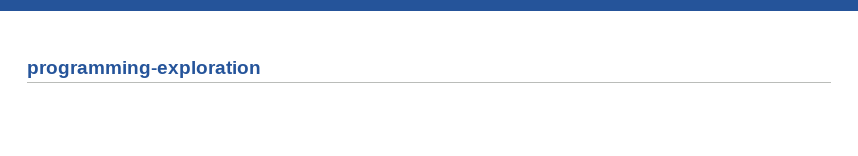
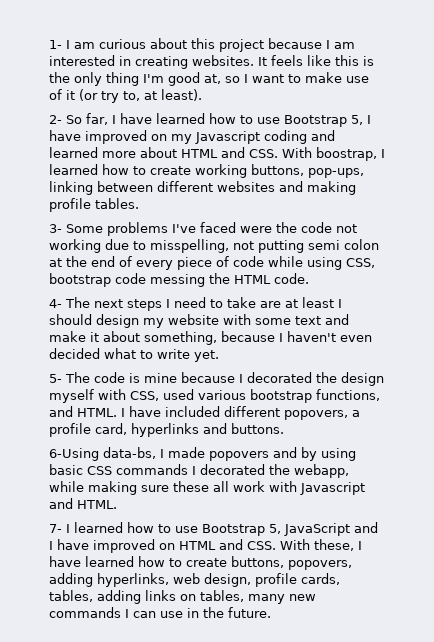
[27,61,261,78] programming-exploration -> [49,38,355,52] [49,55,374,69] [49,72,369,86] [49,89,202,103] [49,113,371,127] [49,130,335,144] [49,147,385,161] [49,164,364,178] [49,181,356,195] [49,198,139,212] [49,222,357,236] [49,239,379,253] [49,256,375,270] [49,273,309,287] [49,297,342,311] [49,314,349,328] [49,331,372,345] [49,348,219,362] [49,372,384,386] [49,389,380,403] [49,406,360,420] [49,423,284,437] [49,447,356,461] [49,464,349,478] [49,481,365,495] [49,498,117,509] [49,522,378,536] [49,539,362,553] [49,556,352,570] [49,573,340,587] [49,590,316,604] [49,607,271,618] 1- I am curious about this project because I am interested in creating websites. It feels like this is the only thing I'm good at, so I want to make use of it (or try to, at least). // 2- So far, I have learned how to use Bootstrap 5, I have improved on my Javascript coding and learned more about HTML and CSS. With boostrap, I learned how to create working buttons, pop-ups, linking between different websites and making profile tables. // 3- Some problems I've faced were the code not working due to misspelling, not putting semi colon at the end of every piece of code while using CSS, bootstrap code messing the HTML code. // 4- The next steps I need to take are at least I should design my website with some text and make it about something, because I haven't even decided what to write yet. // 5- The code is mine because I decorated the design myself with CSS, used various bootstrap functions, and HTML. I have included different popovers, a profile card, hyperlinks and buttons. // 6-Using data-bs, I made popovers and by using basic CSS commands I decorated the webapp, while making sure these all work with Javascript and HTML. // 7- I learned how to use Bootstrap 5, JavaScript and I have improved on HTML and CSS. With these, I have learned how to create buttons, popovers, adding hyperlinks, web design, profile cards, tables, adding links on tables, many new commands I can use in the future.

